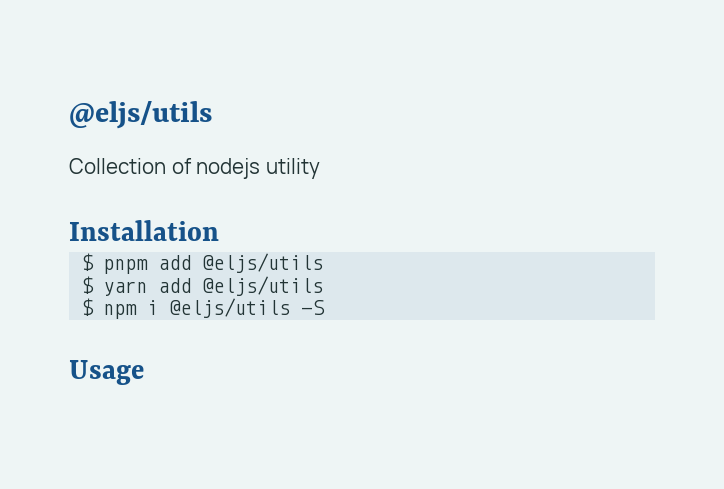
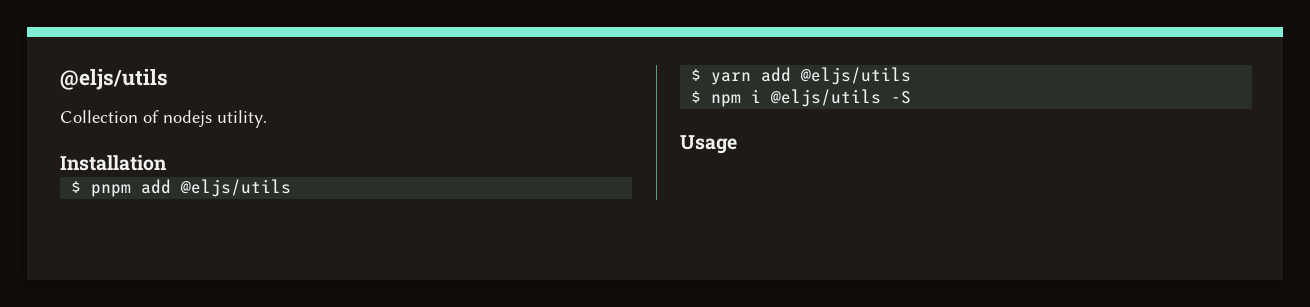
[265,158,320,179] utility -> [217,110,267,128] utility.

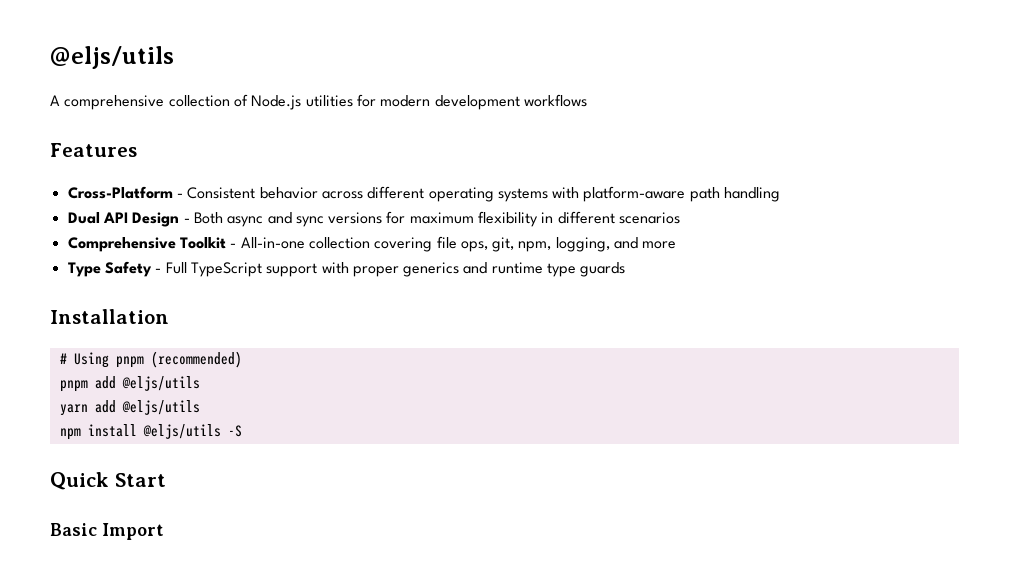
[60,69,168,90] [60,110,267,128] [60,155,167,171] [71,181,82,193] @eljs/utils // Collection of nodejs utility. // Installation // $ -> [50,46,174,69] [50,94,587,110] [50,143,137,157] [67,186,781,202] [67,211,681,227] [67,236,677,252] [67,261,626,277] [50,309,169,324] [59,351,242,368] @eljs/utils // A comprehensive collection of Node.js utilities for modern development workflows // Features // Cross-Platform - Consistent behavior across different operating systems with platform-aware path handling // Dual API Design - Both async and sync versions for maximum flexibility in different scenarios // Comprehensive Toolkit - All-in-one collection covering file ops, git, npm, logging, and more // Type Safety - Full TypeScript support with proper generics and runtime type guards // Installation // # Using pnpm (recommended) //
[691,69,702,81] $ -> (200, 383) none
[691,89,762,107] $ npm i -> [59,424,137,440] npm install
[680,135,737,154] Usage -> [50,472,166,490] [50,523,164,540] Quick Start // Basic Import

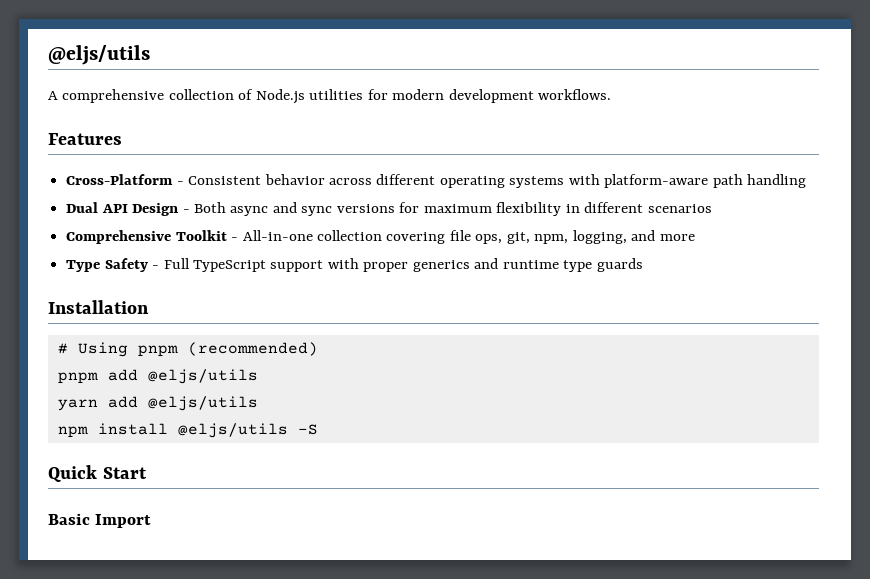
[523,94,587,107] workflows -> [538,89,612,100] workflows.

